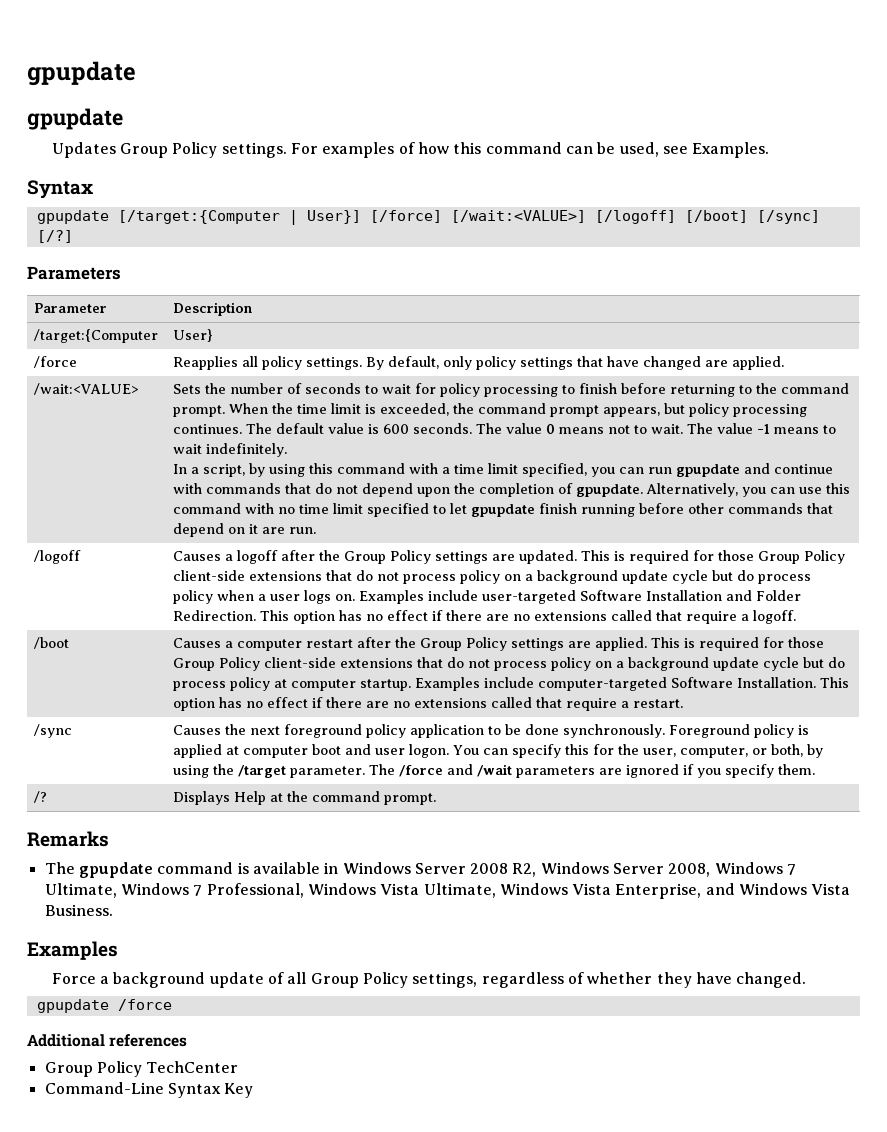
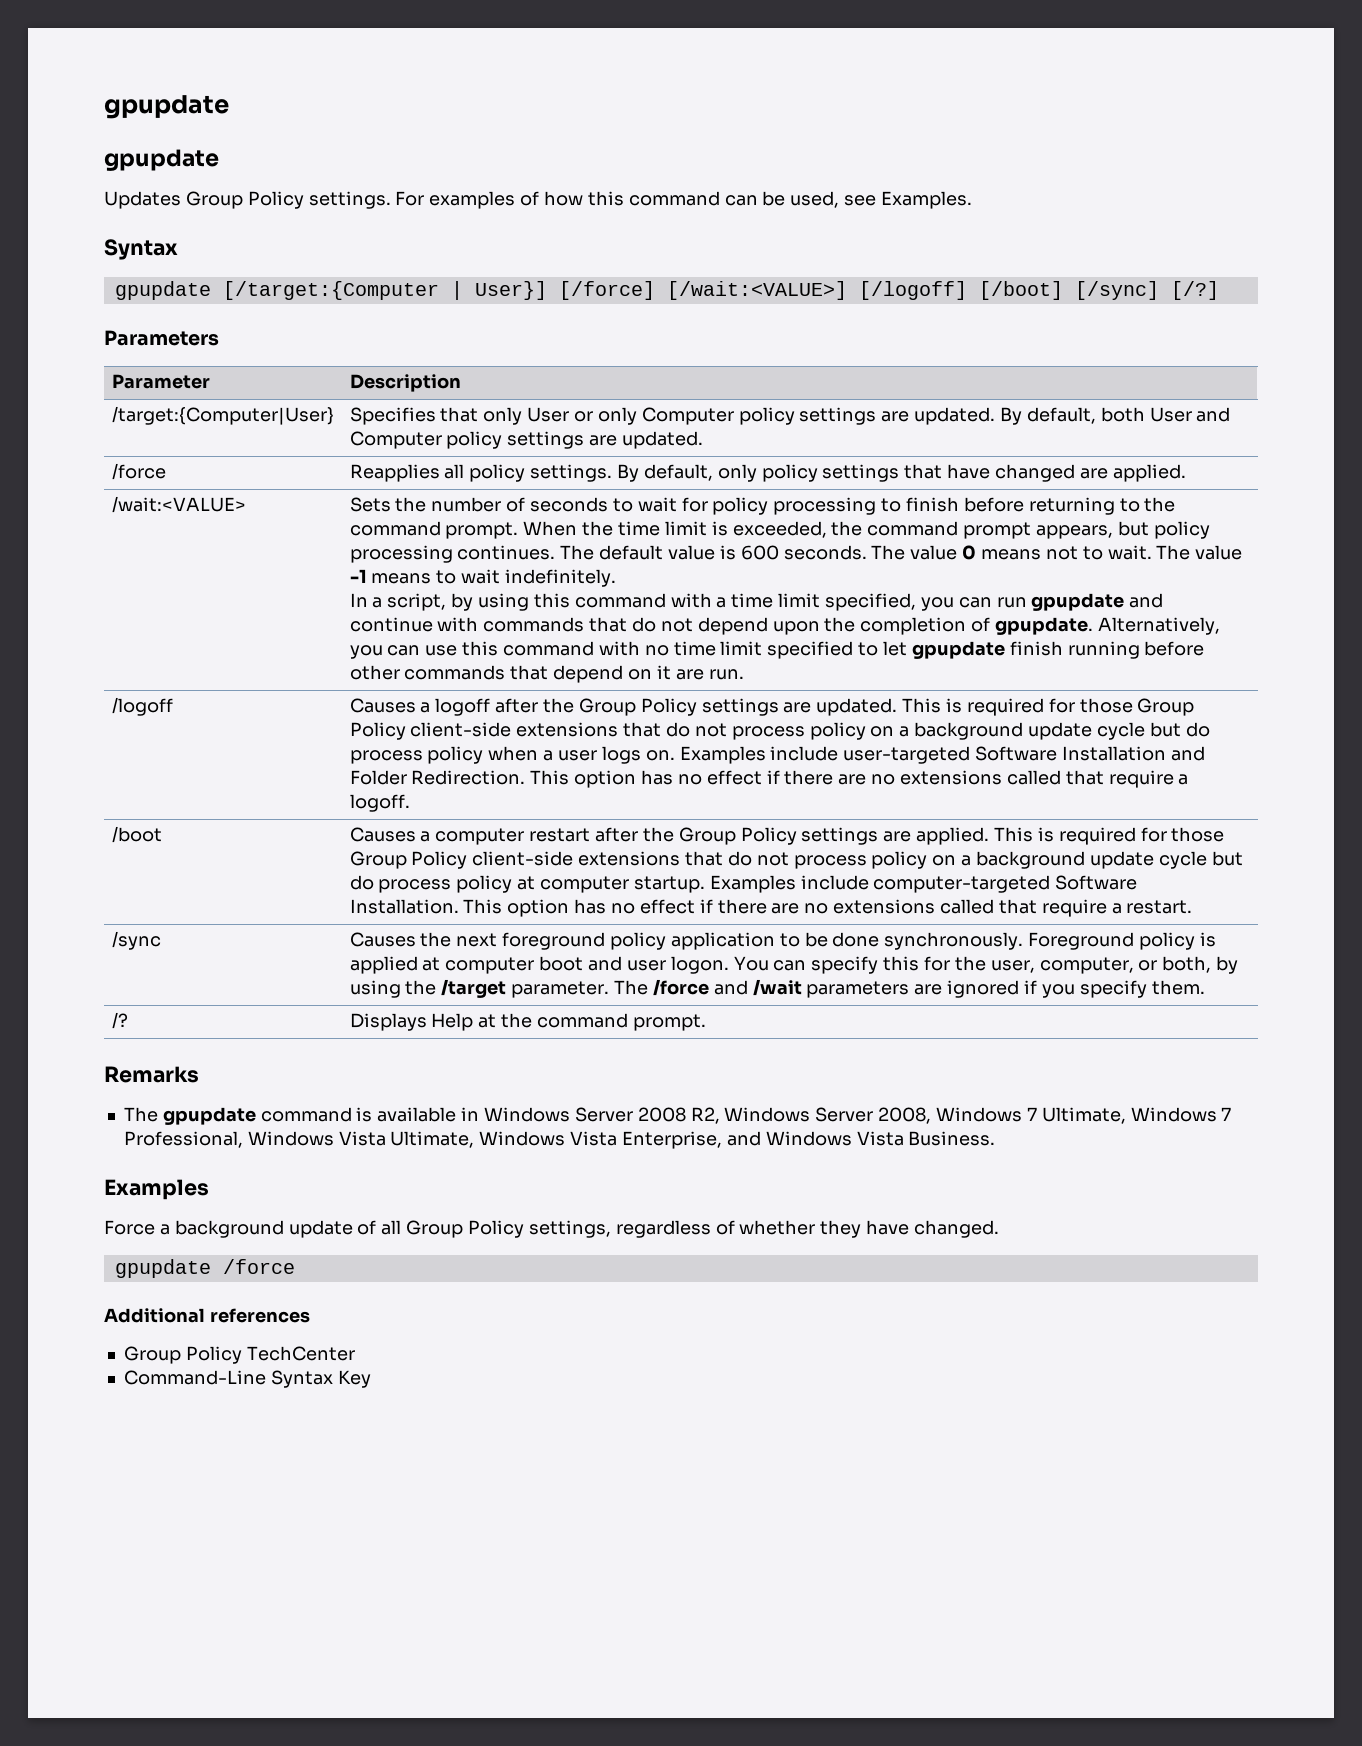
[34,329,159,343] [173,329,214,342] /target:{Computer | User} -> [111,406,334,425] [349,407,1231,425] [349,431,703,449] /target:{Computer|User} | Specifies that only User or only Computer policy settings are updated. By default, both User and Computer policy settings are updated.

